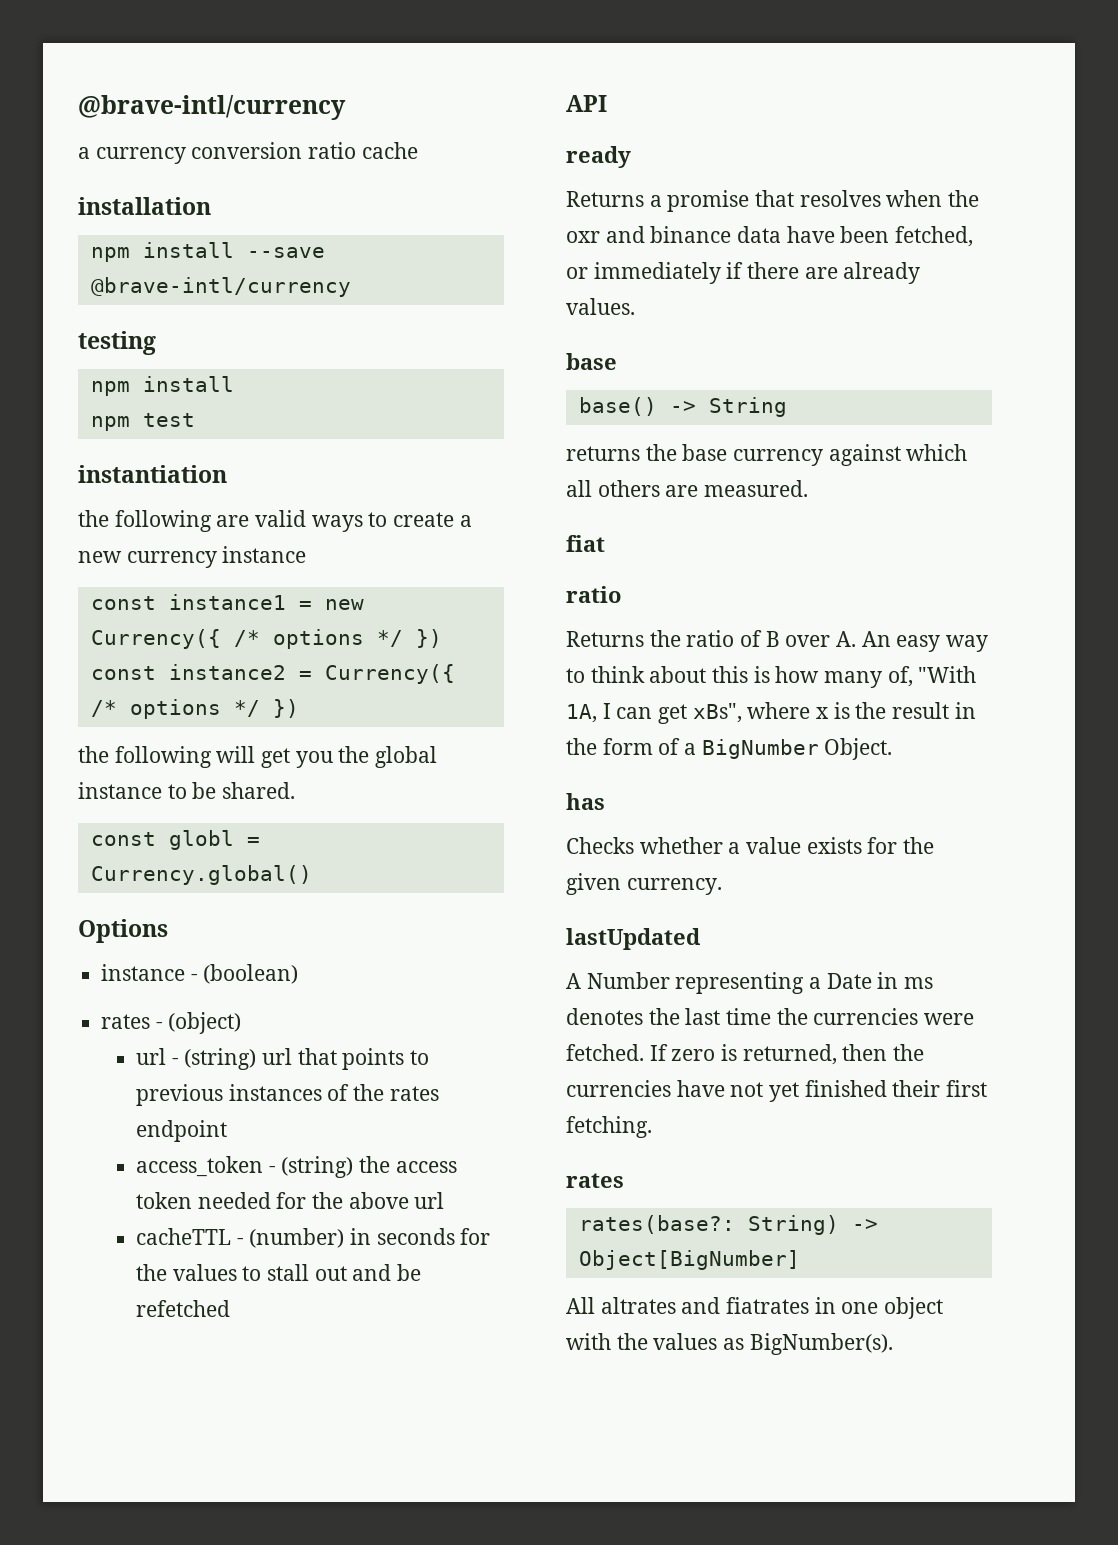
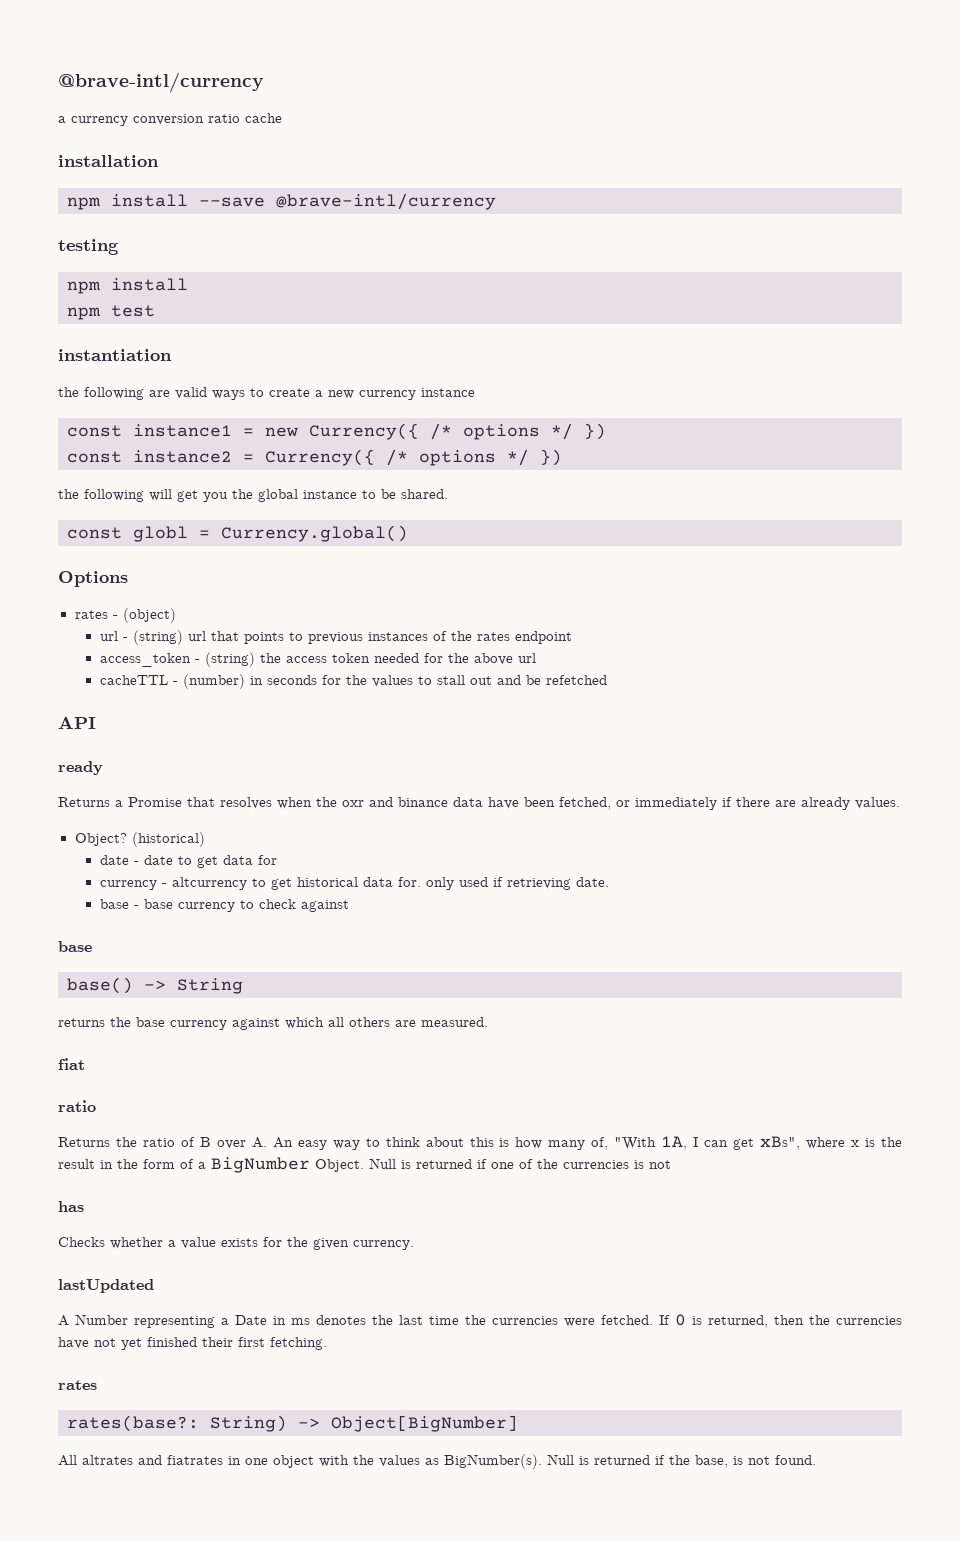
[101,964,299,984] // instance - (boolean) -> (128, 579) none
[667,190,750,212] promise -> [128,797,182,807] Promise
(635, 306) none -> [74,832,205,847] [99,855,277,868] [99,877,609,890] [99,899,349,912] // Object? (historical) // date - date to get data for // currency - altcurrency to get historical data for. only used if retrieving date. // base - base currency to check against
(893, 749) none -> [369,1158,671,1169] Null is returned if one of the currencies is not
[671,1049,716,1061] zero -> [675,1314,686,1326] 0
(893, 1344) none -> [547,1454,816,1468] Null is returned if the base, is not found.

